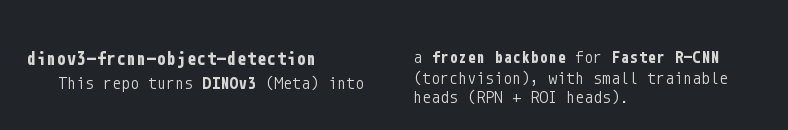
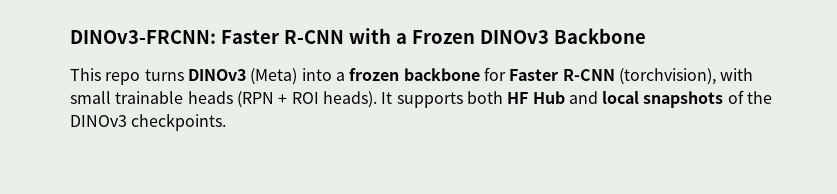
[26,51,316,68] dinov3-frcnn-object-detection -> [70,28,646,44] DINOv3-FRCNN: Faster R-CNN with a Frozen DINOv3 Backbone
(629, 97) none -> [381,90,773,108] [70,113,227,131] It supports both HF Hub and local snapshots of the DINOv3 checkpoints.

